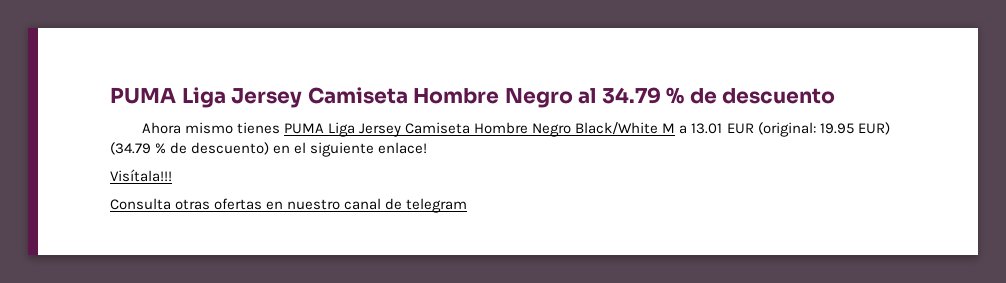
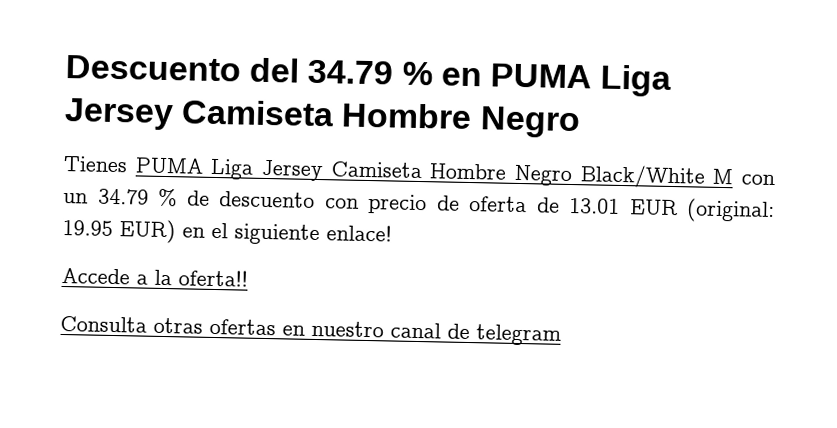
[110,87,836,108] [141,122,280,134] PUMA Liga Jersey Camiseta Hombre Negro al 34.79 % de descuento // Ahora mismo tienes -> [65,55,673,97] [64,98,581,139] [63,155,128,173] Descuento del 34.79 % en PUMA Liga Jersey Camiseta Hombre Negro // Tienes
[679,125,688,134] a -> [741,174,775,186] [63,187,560,215] con un 34.79 % de descuento con precio de oferta de
[110,142,270,155] (34.79 % de descuento) -> (176, 231) none
[110,169,172,182] Visítala!!! -> [61,267,248,287] Accede a la oferta!!

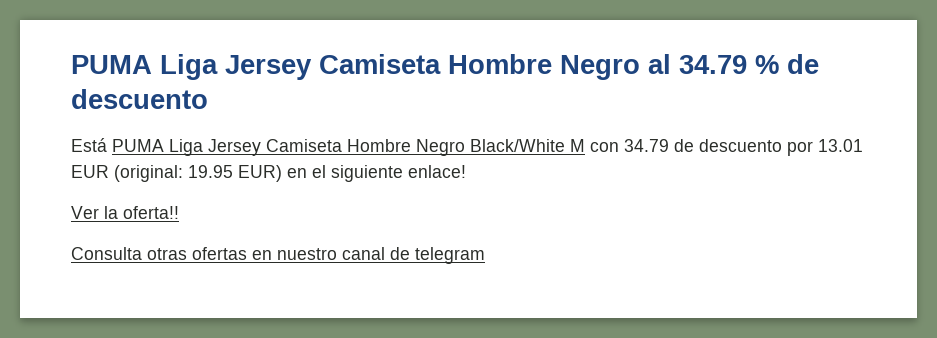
[65,55,673,97] [64,98,581,139] [63,155,128,173] Descuento del 34.79 % en PUMA Liga Jersey Camiseta Hombre Negro // Tienes -> [71,54,819,80] [71,89,208,109] [71,138,107,152] PUMA Liga Jersey Camiseta Hombre Negro al 34.79 % de descuento // Está
[63,187,560,215] un 34.79 % de descuento con precio de oferta de -> [624,139,813,156] 34.79 de descuento por
[61,267,148,285] Accede a -> [71,206,99,219] Ver

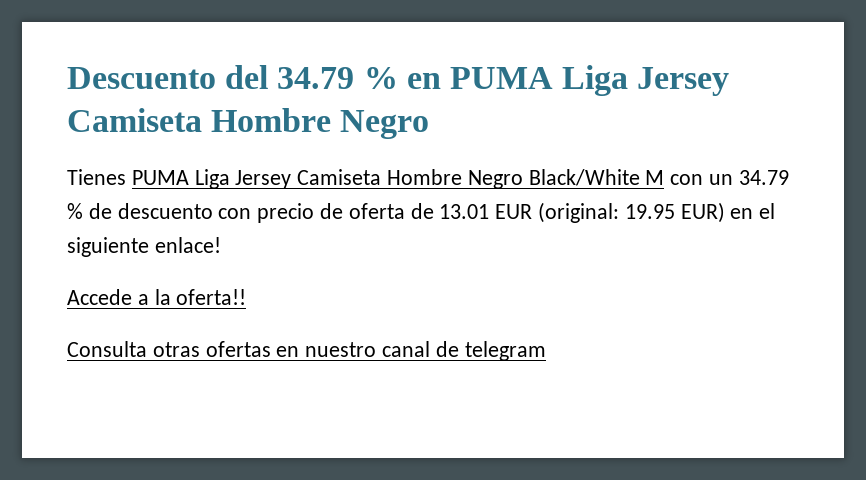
[71,54,819,80] [71,89,208,109] [71,138,107,152] PUMA Liga Jersey Camiseta Hombre Negro al 34.79 % de descuento // Está -> [67,65,730,96] [67,108,430,139] [67,169,126,185] Descuento del 34.79 % en PUMA Liga Jersey Camiseta Hombre Negro // Tienes
[624,139,813,156] 34.79 de descuento por -> [709,170,789,185] [67,203,434,223] un 34.79 % de descuento con precio de oferta de
[71,206,99,219] Ver -> [67,289,149,305] Accede a

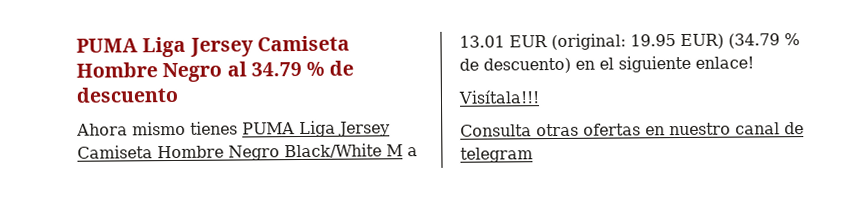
[67,65,730,96] [67,108,430,139] [67,169,126,185] Descuento del 34.79 % en PUMA Liga Jersey Camiseta Hombre Negro // Tienes -> [76,35,350,58] [76,60,355,83] [76,86,178,103] [76,121,238,136] PUMA Liga Jersey Camiseta Hombre Negro al 34.79 % de descuento // Ahora mismo tienes
[670,170,789,185] [67,203,434,223] con un 34.79 % de descuento con precio de oferta de -> [407,147,418,157] a
(725, 212) none -> [728,33,800,49] [459,57,571,74] (34.79 % de descuento)
[67,289,247,305] Accede a la oferta!! -> [458,90,540,104] Visítala!!!

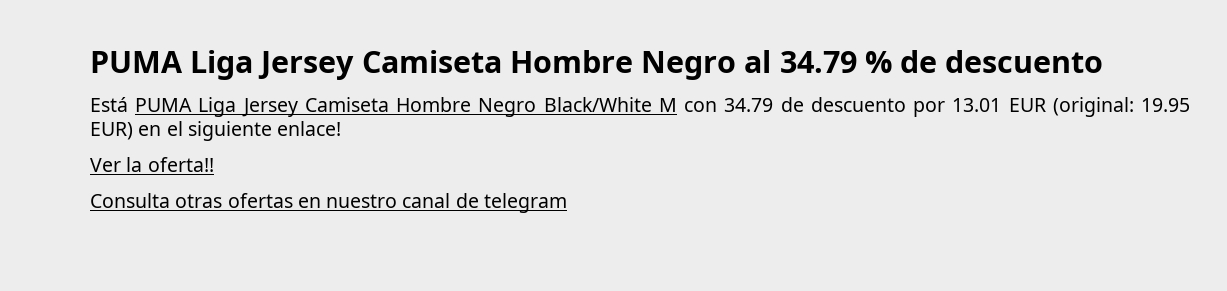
[76,121,238,136] Ahora mismo tienes -> [90,97,128,112] Está
[407,147,418,157] a -> [684,97,946,117] con 34.79 de descuento por
[728,33,800,49] [459,57,571,74] (34.79 % de descuento) -> (133, 131) none
[458,90,540,104] Visítala!!! -> [90,157,214,172] Ver la oferta!!

